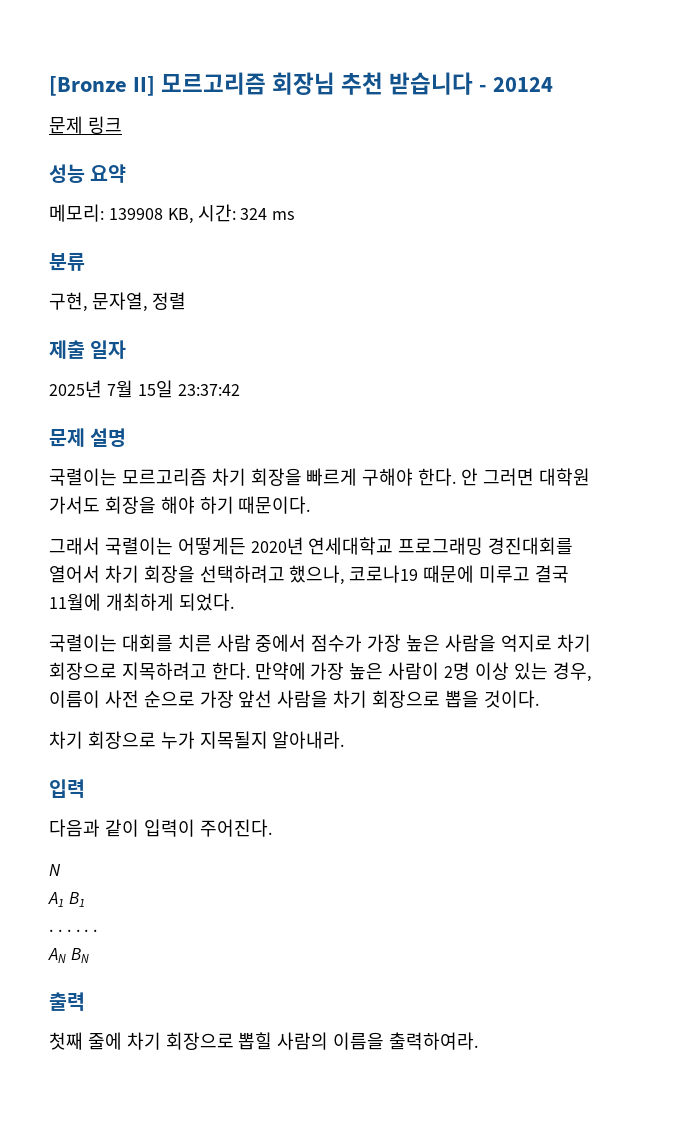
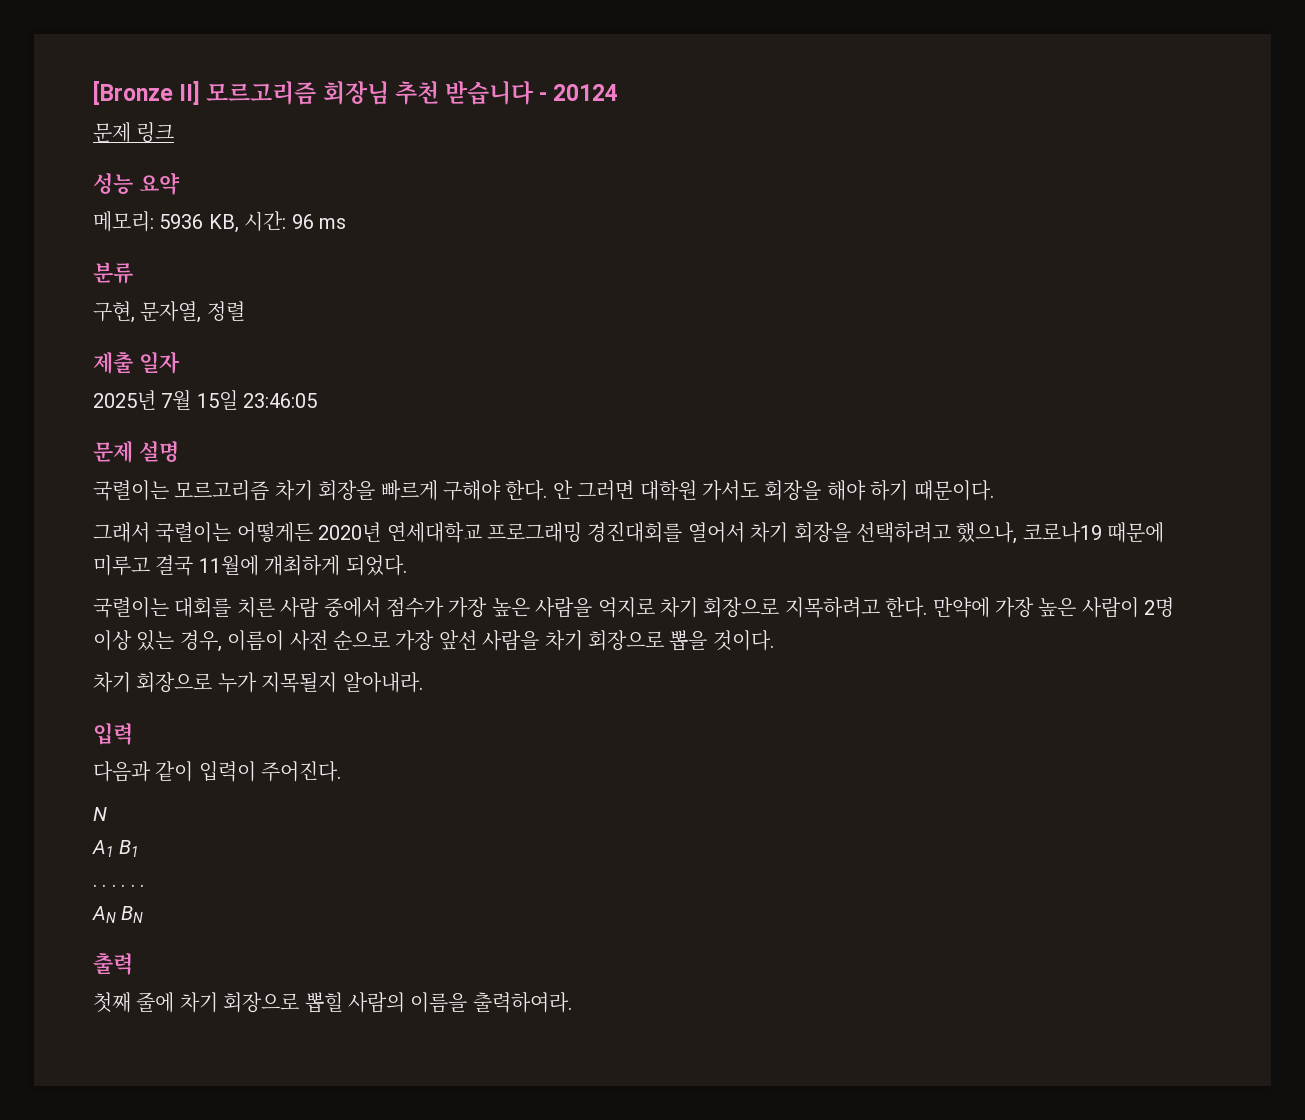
[108,208,163,220] 139908 -> [159,214,204,229] 5936
[240,208,268,220] 324 -> [291,214,314,229] 96
[177,384,240,396] 23:37:42 -> [243,393,318,408] 23:46:05

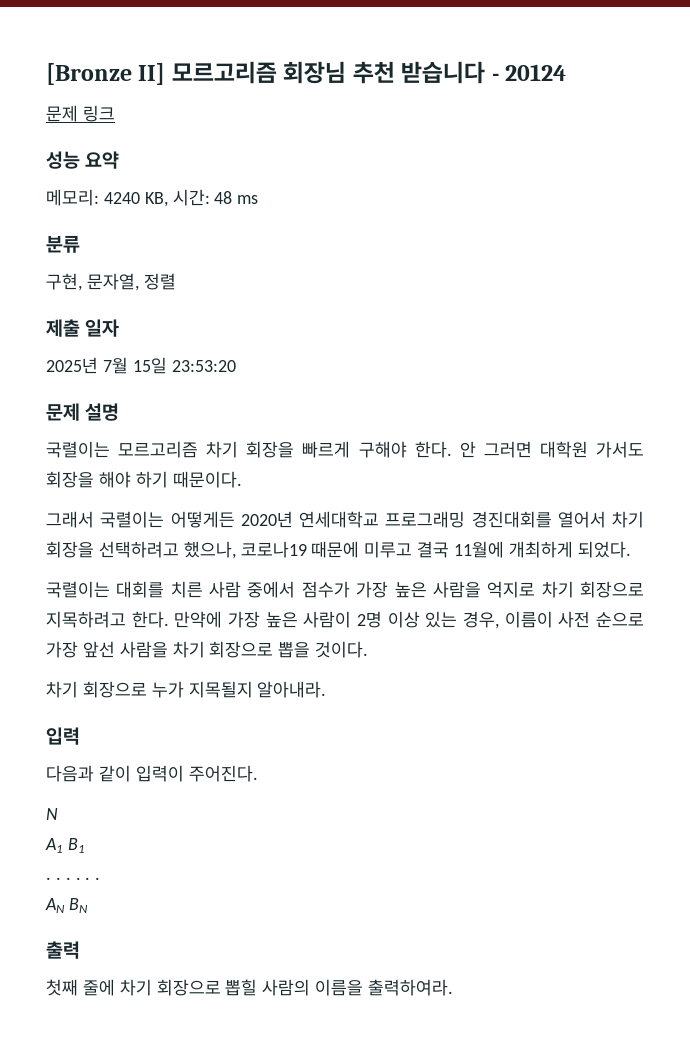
[159,214,204,229] 5936 -> [103,192,140,204] 4240
[291,214,314,229] 96 -> [214,191,233,204] 48
[243,393,318,408] 23:46:05 -> [171,360,236,372] 23:53:20

